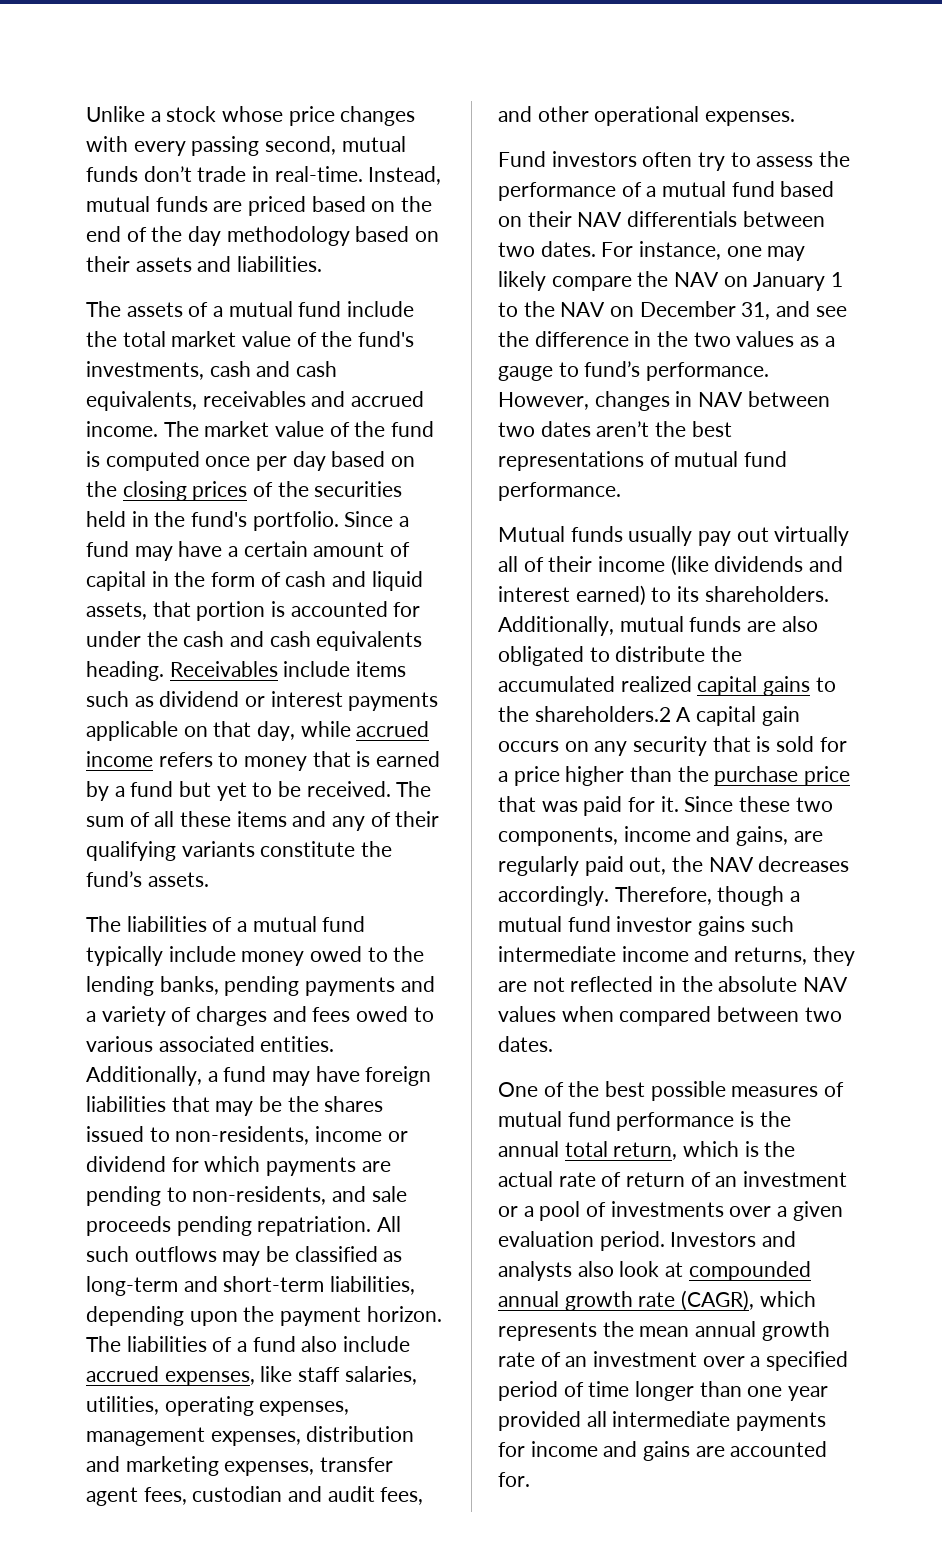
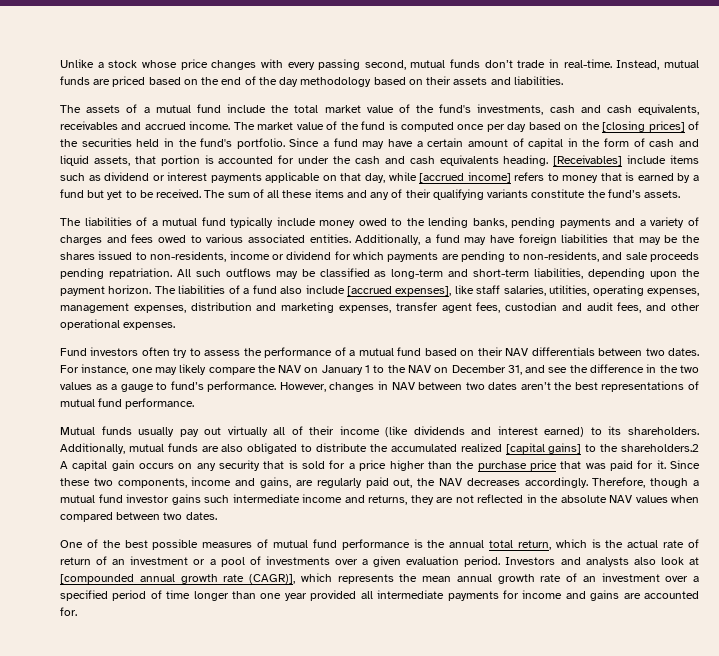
[122,481,248,501] closing prices -> [602,121,685,132] [closing prices]
[169,661,278,677] Receivables -> [553,155,623,166] [Receivables]
[356,721,430,737] [86,751,153,767] accrued income -> [419,172,511,183] [accrued income]
[86,1366,255,1386] accrued expenses, -> [346,286,452,296] [accrued expenses],
[697,676,811,696] capital gains -> [505,443,582,454] [capital gains]
[688,1261,811,1281] [498,1290,755,1311] compounded annual growth rate (CAGR), -> [60,574,295,584] [compounded annual growth rate (CAGR)],

